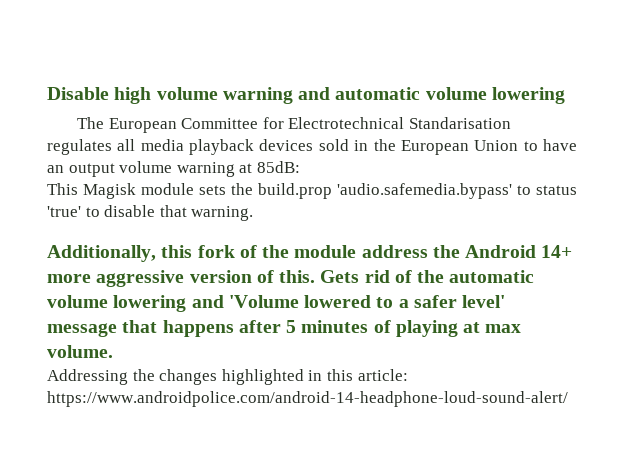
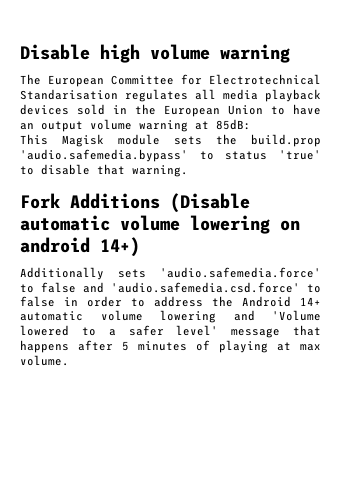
[298,87,565,104] and automatic volume lowering -> (290, 53) none
[47,245,573,262] [47,270,445,287] Additionally, this fork of the module address the Android 14+ more aggressive version of this. Gets rid of the -> [20,193,250,213] [20,215,300,234] [20,237,140,257] [20,267,321,280] [20,282,321,293] [20,296,321,307] Fork Additions (Disable automatic volume lowering on android 14+) // Additionally sets 'audio.safemedia.force' to false and 'audio.safemedia.csd.force' to false in order to address the Android 14+
[47,369,408,385] [47,391,568,407] // Addressing the changes highlighted in this article: https://www.androidpolice.com/android-14-headphone-loud-sound-alert/ -> (69, 360) none

